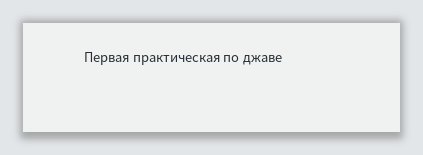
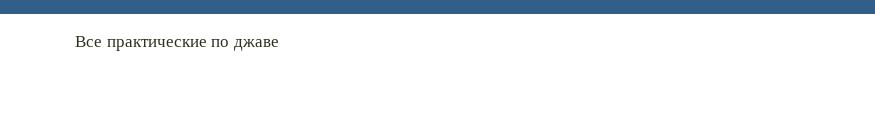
[84,52,220,65] Первая практическая -> [75,36,207,51] Все практические

